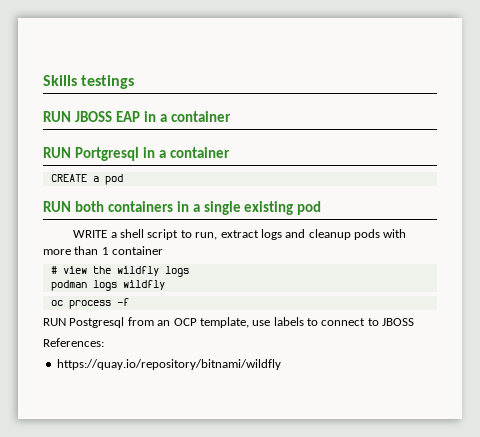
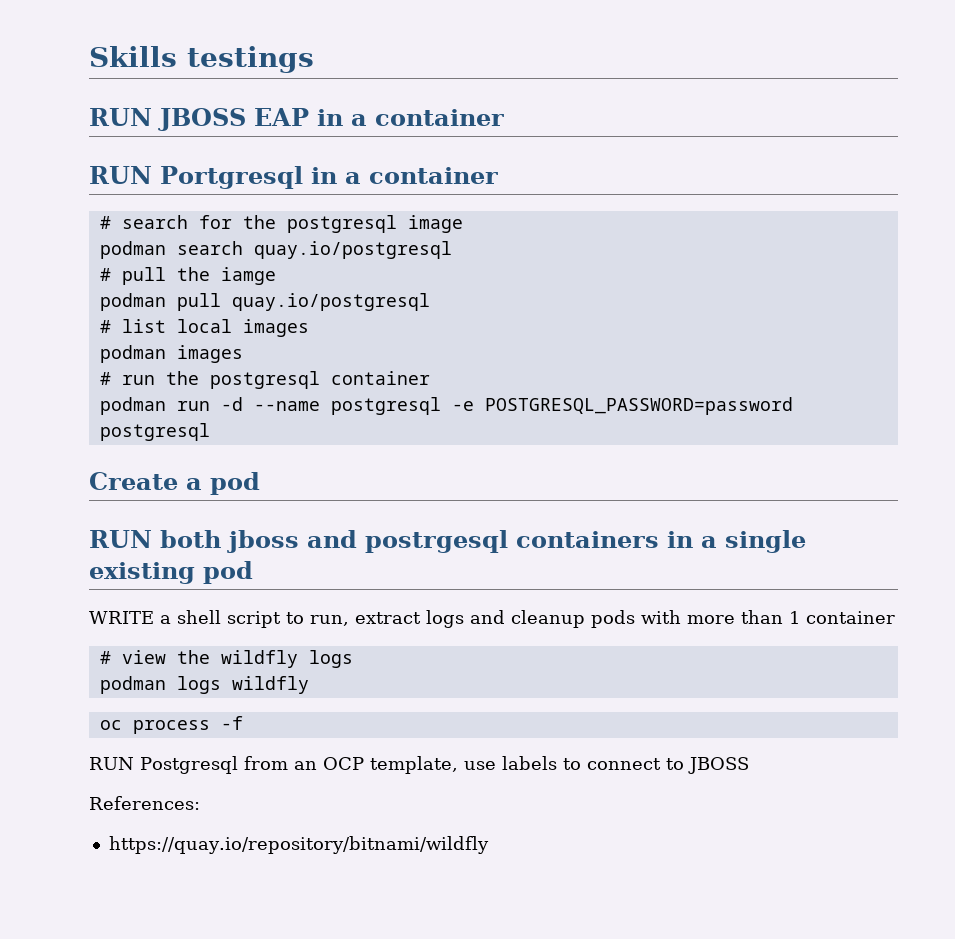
[50,174,87,182] CREATE -> [99,215,463,233] [99,241,452,259] [99,267,276,285] [99,293,430,311] [99,319,309,337] [99,345,243,363] [99,371,430,389] [99,397,793,415] [99,423,210,441] [89,472,178,490] # search for the postgresql image // podman search quay.io/postgresql // # pull the iamge // podman pull quay.io/postgresql // # list local images // podman images // # run the postgresql container // podman run -d --name postgresql -e POSTGRESQL_PASSWORD=password postgresql // Create
(104, 206) none -> [227,530,508,553] jboss and postrgesql

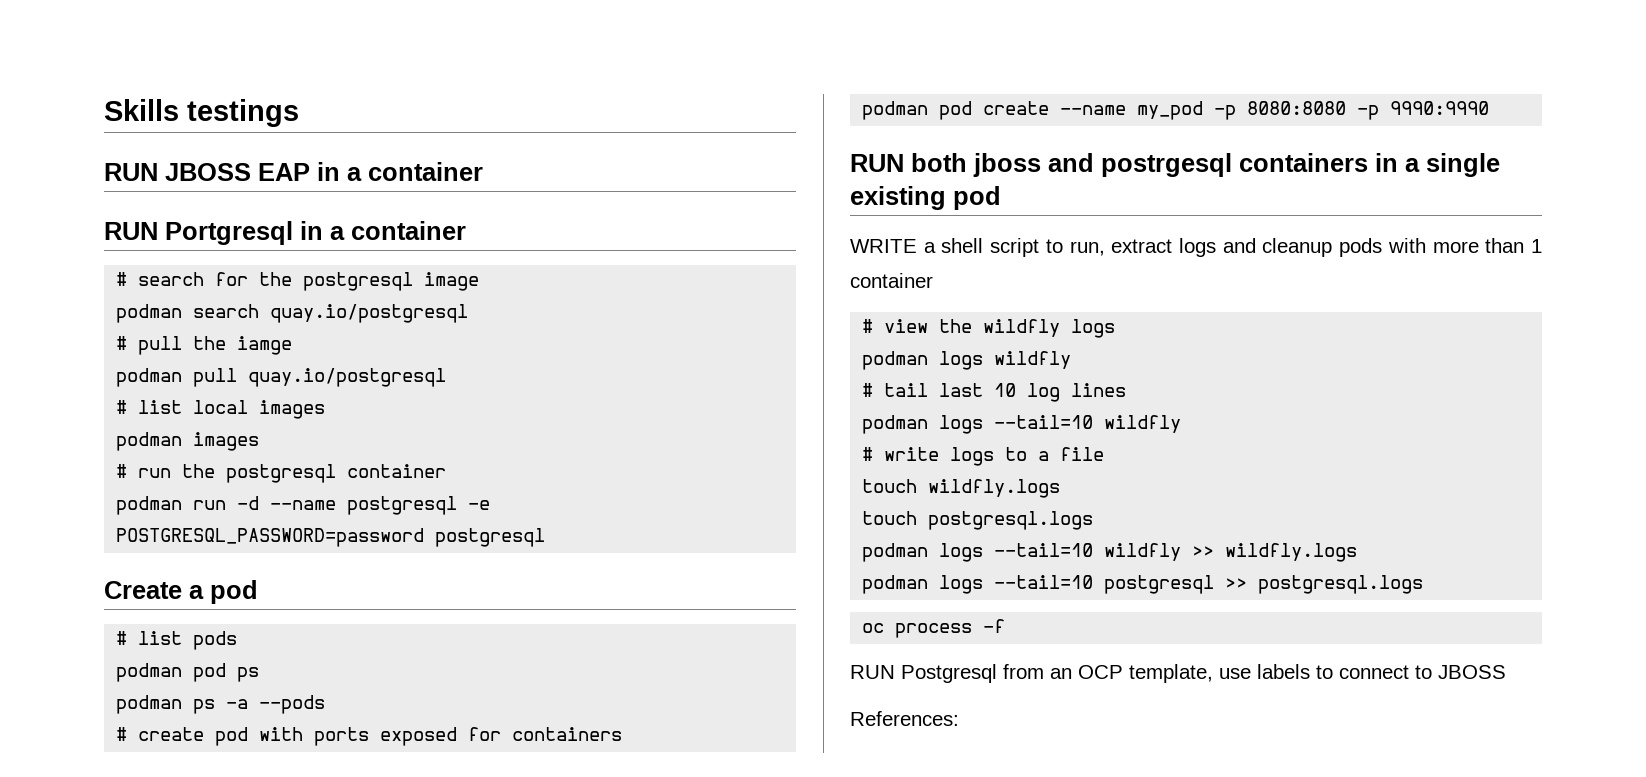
(260, 483) none -> [116,631,238,650] [116,663,260,682] [116,695,326,714] [116,727,623,746] [862,101,1490,120] // # list pods // podman pod ps // podman ps -a --pods // # create pod with ports exposed for containers // podman pod create --name my_pod -p 8080:8080 -p 9990:9990
(309, 685) none -> [862,383,1127,402] [862,415,1182,434] [862,447,1105,466] [862,479,1061,498] [862,511,1094,530] [862,543,1358,562] [862,575,1424,594] // # tail last 10 log lines // podman logs --tail=10 wildfly // # write logs to a file // touch wildfly.logs // touch postgresql.logs // podman logs --tail=10 wildfly >> wildfly.logs // podman logs --tail=10 postgresql >> postgresql.logs
[108,836,489,854] // https://quay.io/repository/bitnami/wildfly -> (959, 718) none

